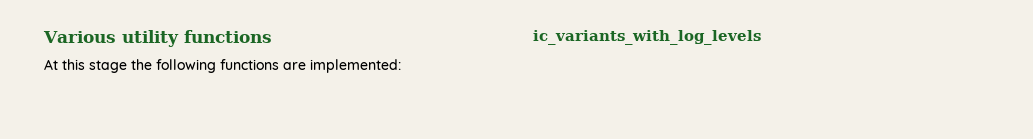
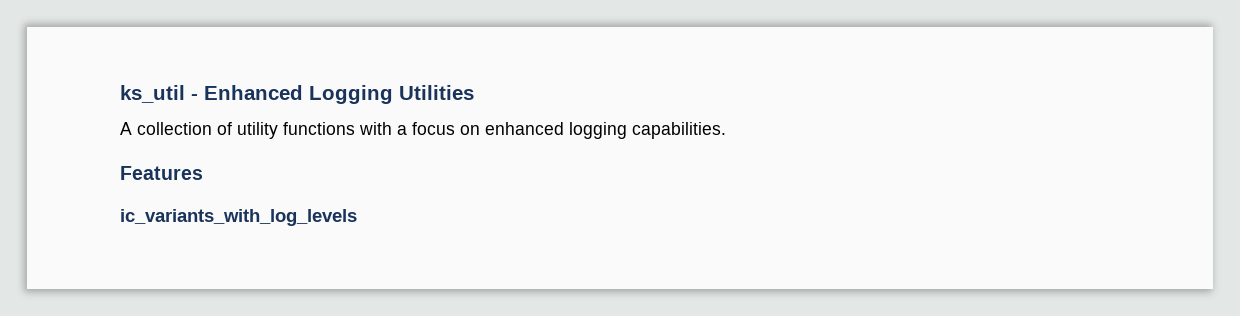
[43,30,272,47] [44,59,401,73] Various utility functions // At this stage the following functions are implemented: -> [120,85,474,104] [120,122,726,139] [120,166,203,180] ks_util - Enhanced Logging Utilities // A collection of utility functions with a focus on enhanced logging capabilities. // Features

